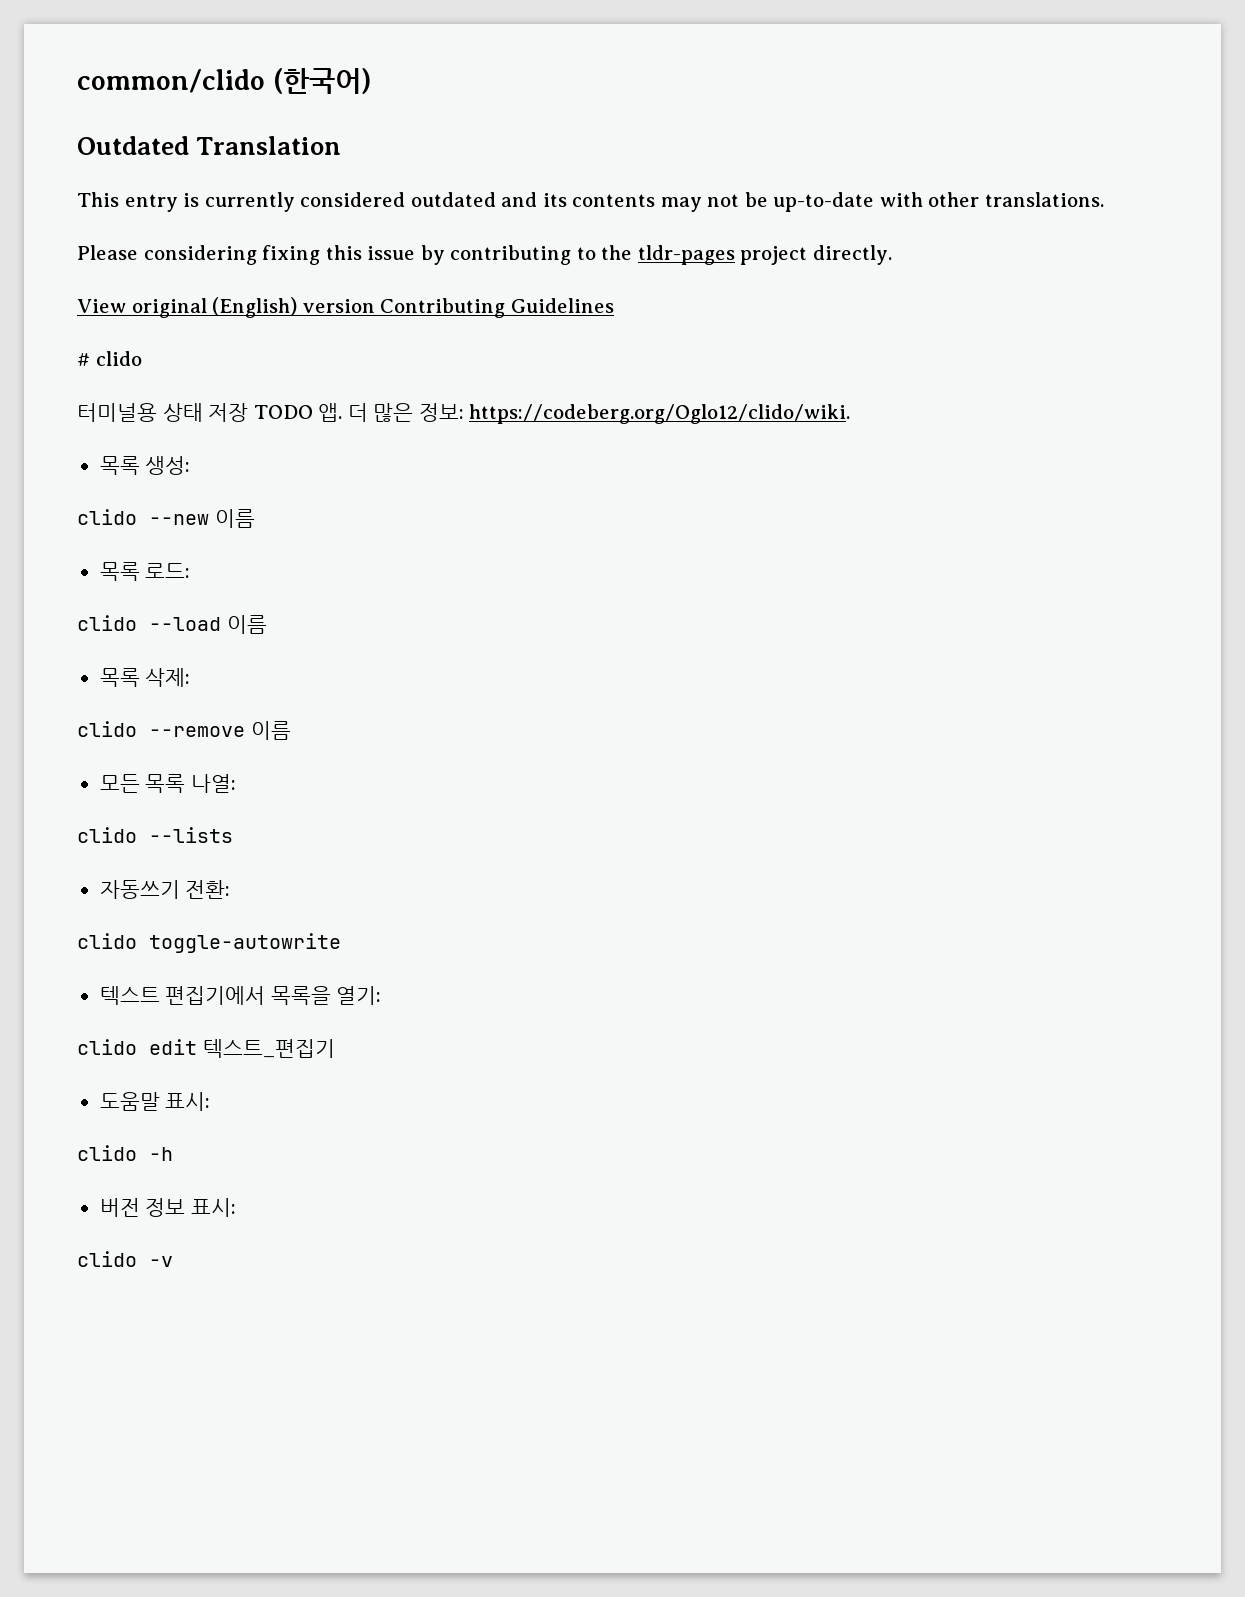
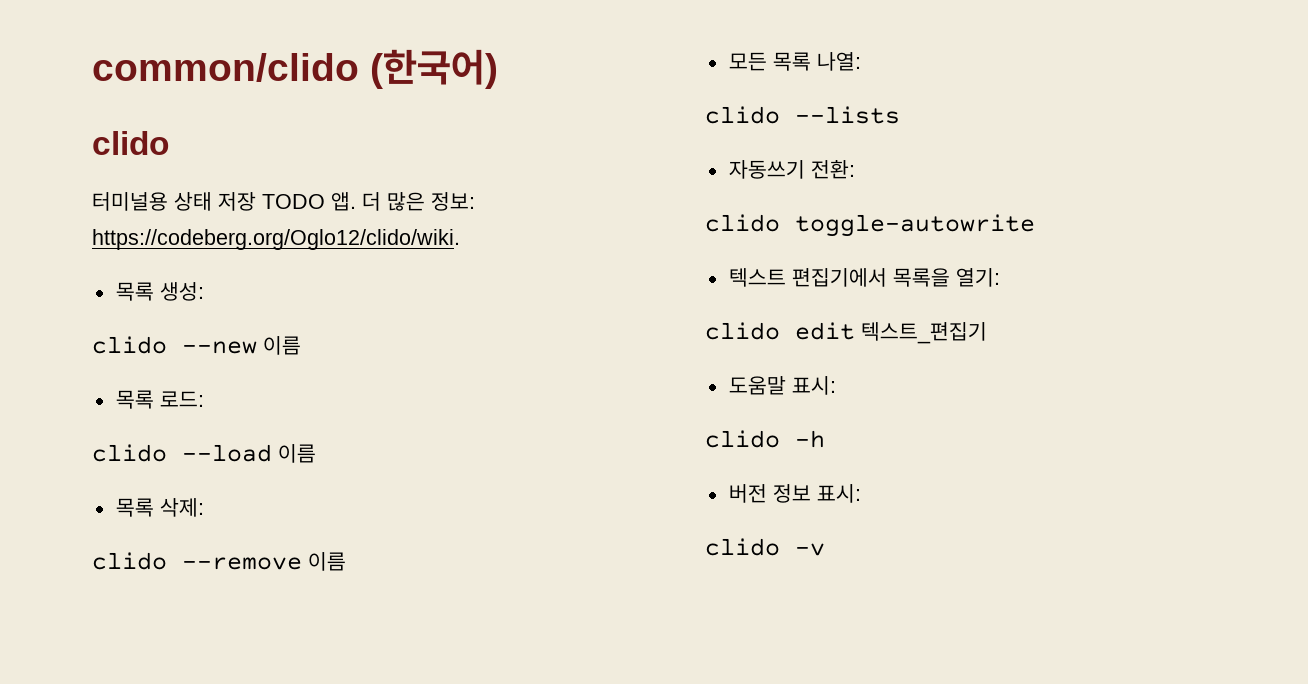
[77,136,342,155] [77,192,1105,212] [77,245,892,265] [77,297,614,318] [77,353,90,366] Outdated Translation // This entry is currently considered outdated and its contents may not be up-to-date with other translations. // Please considering fixing this issue by contributing to the tldr-pages project directly. // View original (English) version Contributing Guidelines // # -> (498, 69) none

